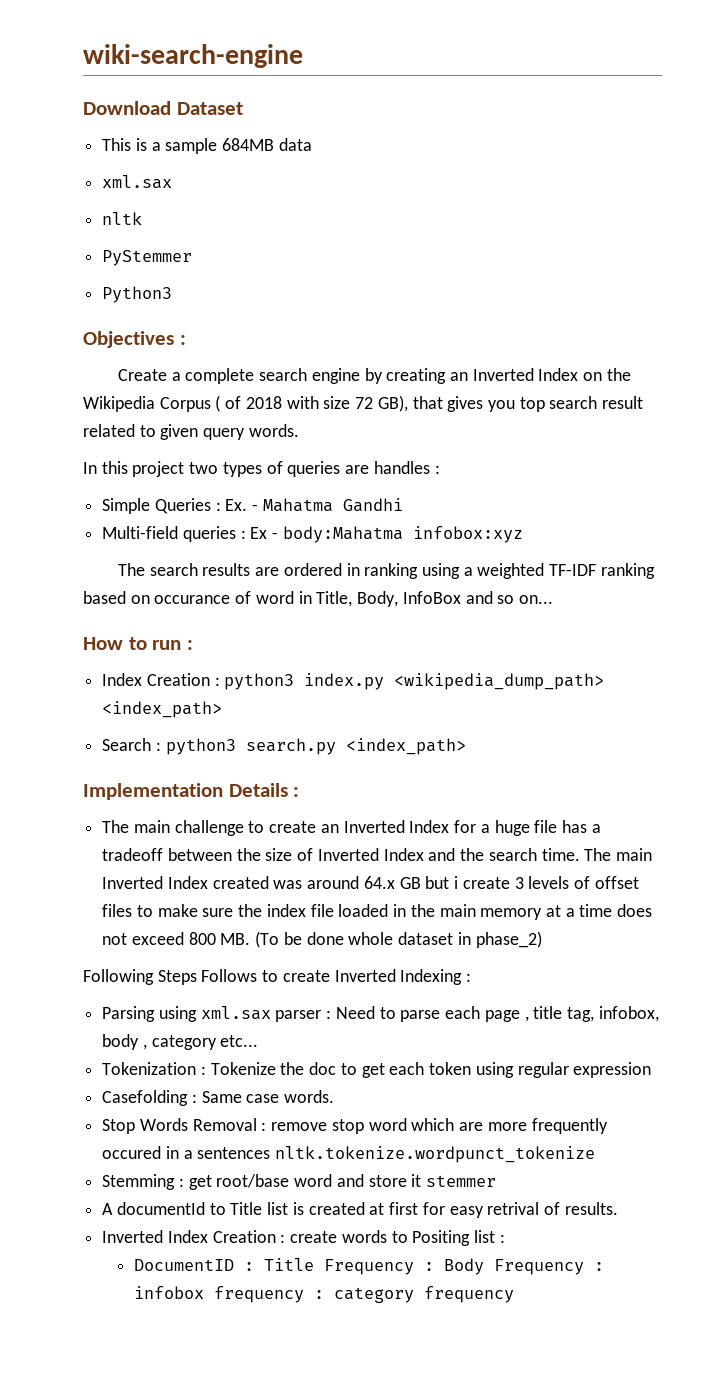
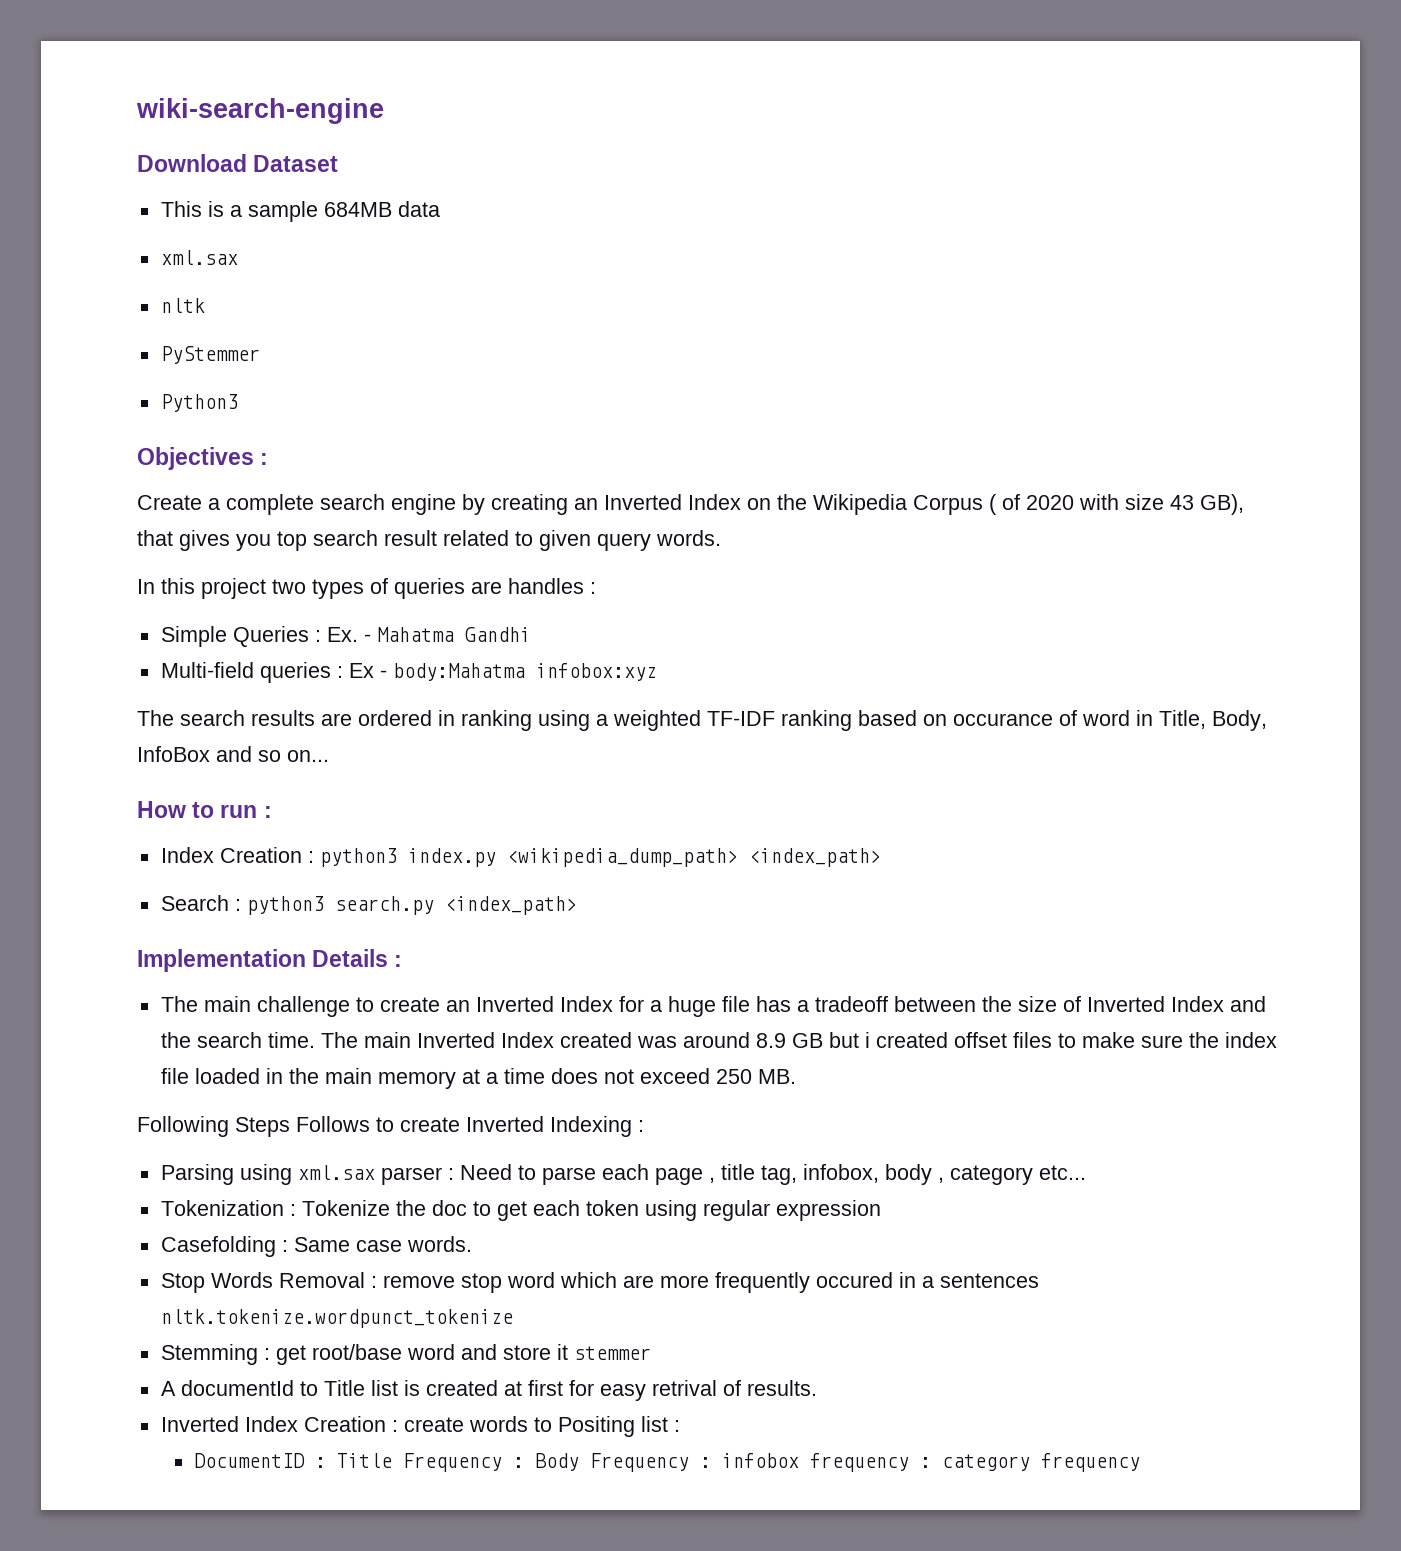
[245,396,282,409] 2018 -> [1026,495,1074,510] 2020
[355,397,374,409] 72 -> [1170,495,1194,510] 43
[363,876,395,889] 64.x -> [755,1033,786,1048] 8.9
[462,876,590,889] create 3 levels of -> [875,1032,948,1048] created
[188,932,216,945] 800 -> [715,1069,752,1084] 250
[255,931,542,948] (To be done whole dataset in phase_2) -> (796, 1076) none

